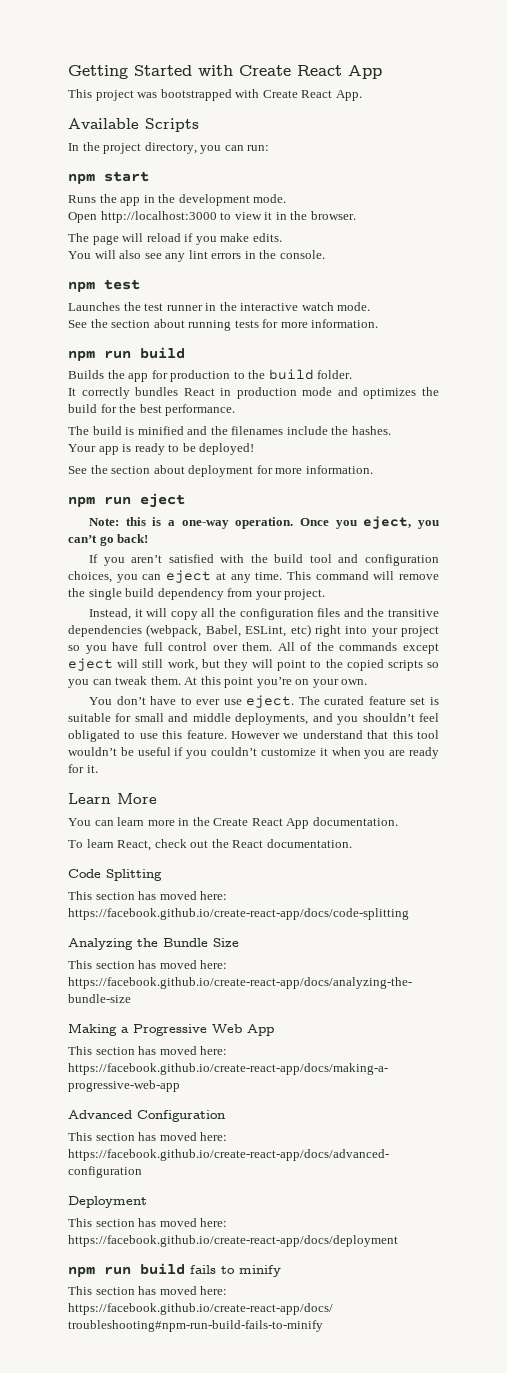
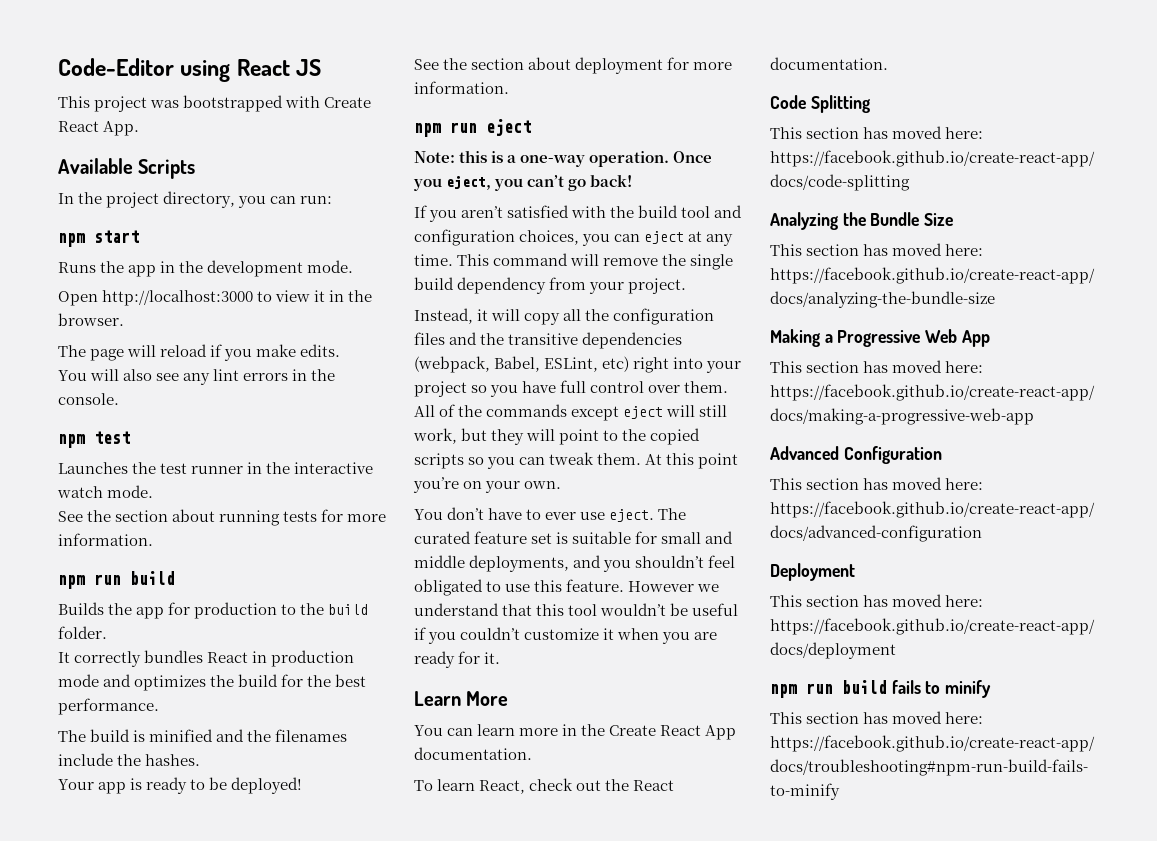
[68,65,382,79] Getting Started with Create React App -> [58,58,322,82] Code-Editor using React JS

